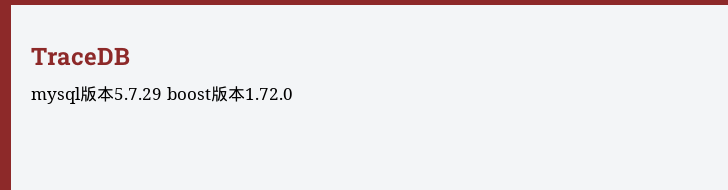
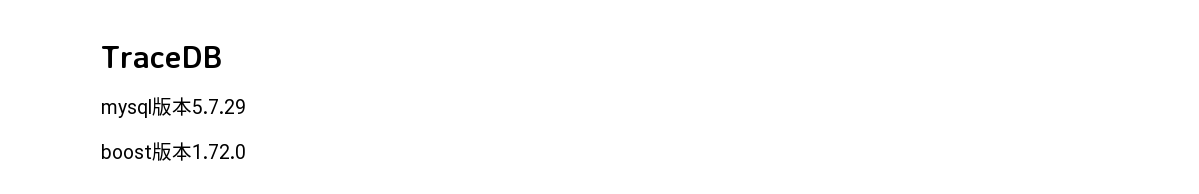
(162, 94) none -> (246, 106) //

